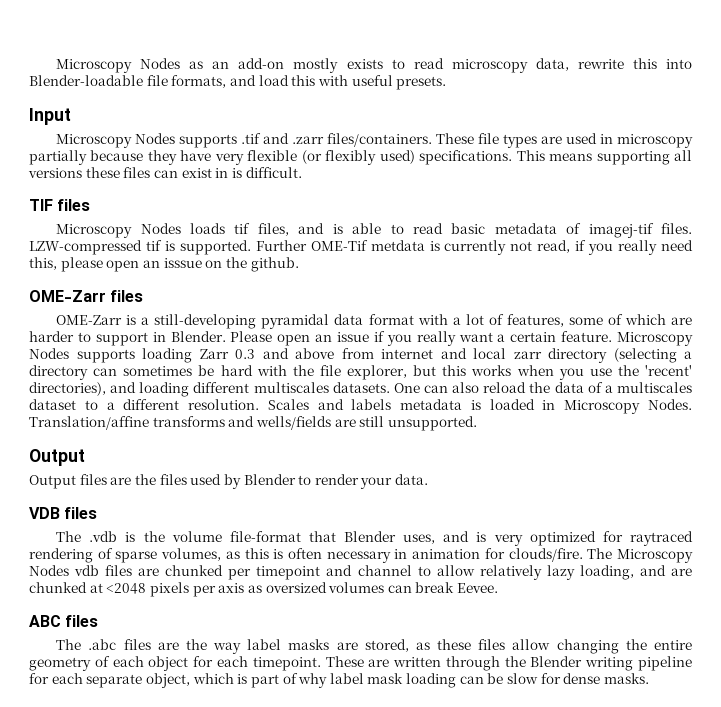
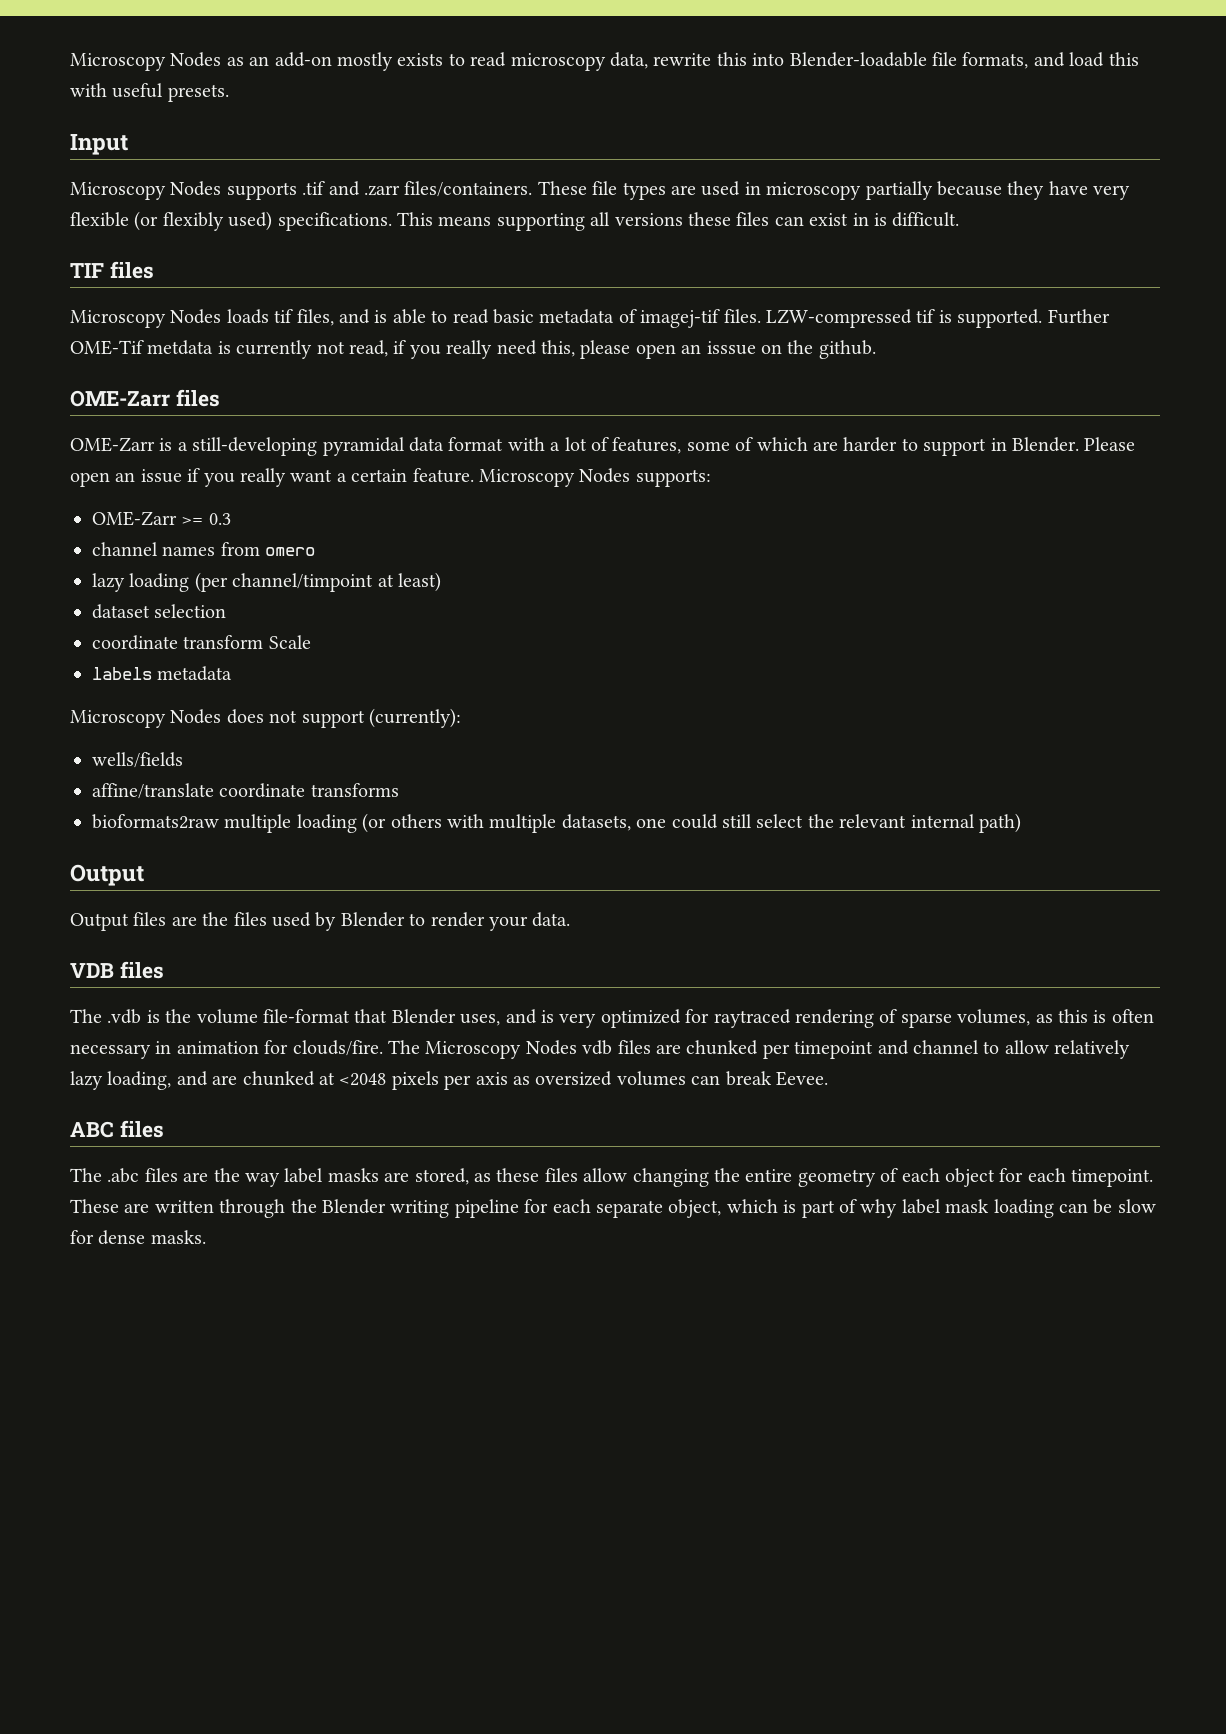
[76,348,692,363] [29,365,692,380] [29,382,692,397] [29,399,692,414] [29,416,477,431] supports loading Zarr 0.3 and above from internet and local zarr directory (selecting a directory can sometimes be hard with the file explorer, but this works when you use the 'recent' directories), and loading different multiscales datasets. One can also reload the data of a multiscales dataset to a different resolution. Scales and labels metadata is loaded in Microscopy Nodes. Translation/affine transforms and wells/fields are still unsupported. -> [635,469,711,487] [92,511,231,526] [92,542,316,556] [92,572,441,592] [92,604,227,619] [92,635,311,650] [92,666,233,681] [70,708,461,728] [92,752,183,768] [92,783,399,799] [92,813,1021,833] supports: // OME-Zarr >= 0.3 // channel names from omero // lazy loading (per channel/timpoint at least) // dataset selection // coordinate transform Scale // labels metadata // Microscopy Nodes does not support (currently): // wells/fields // affine/translate coordinate transforms // bioformats2raw multiple loading (or others with multiple datasets, one could still select the relevant internal path)

